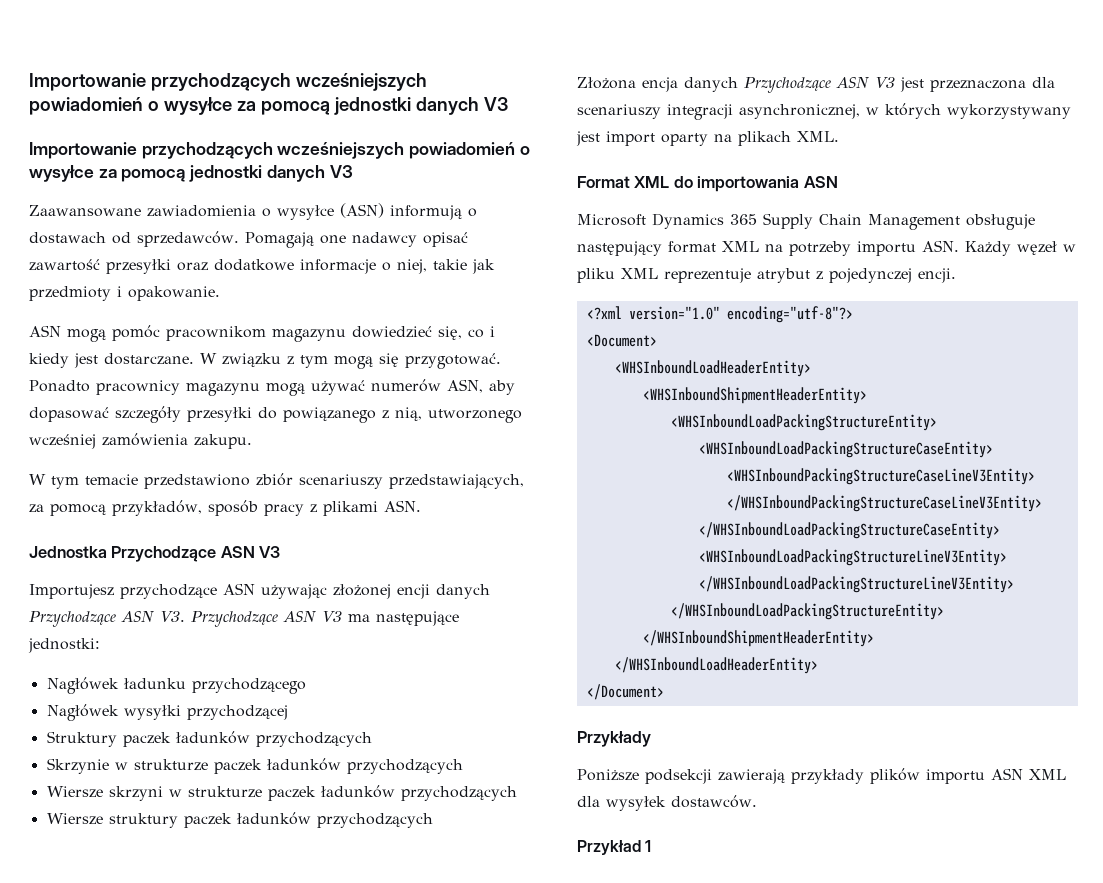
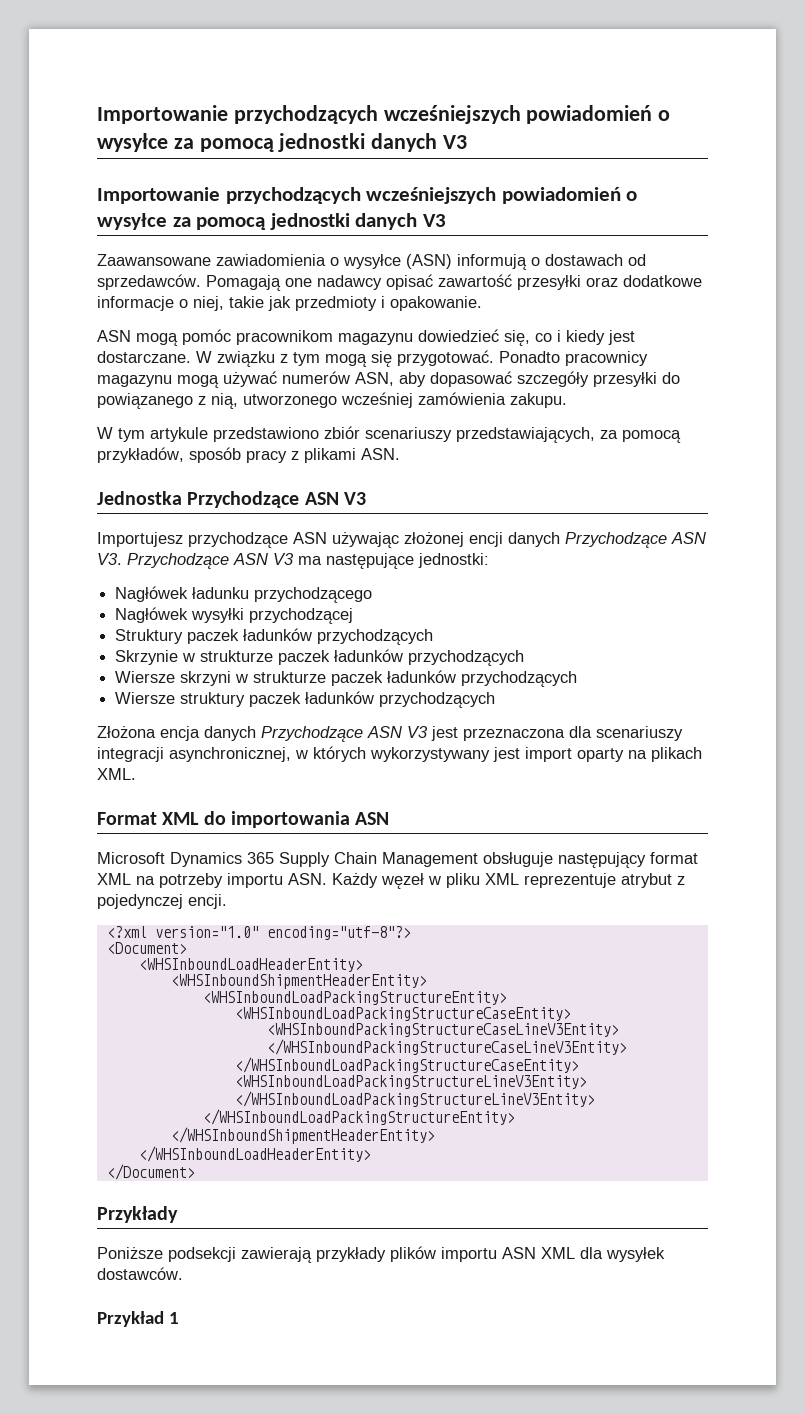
[85,474,138,485] temacie -> [150,427,208,442] artykule

